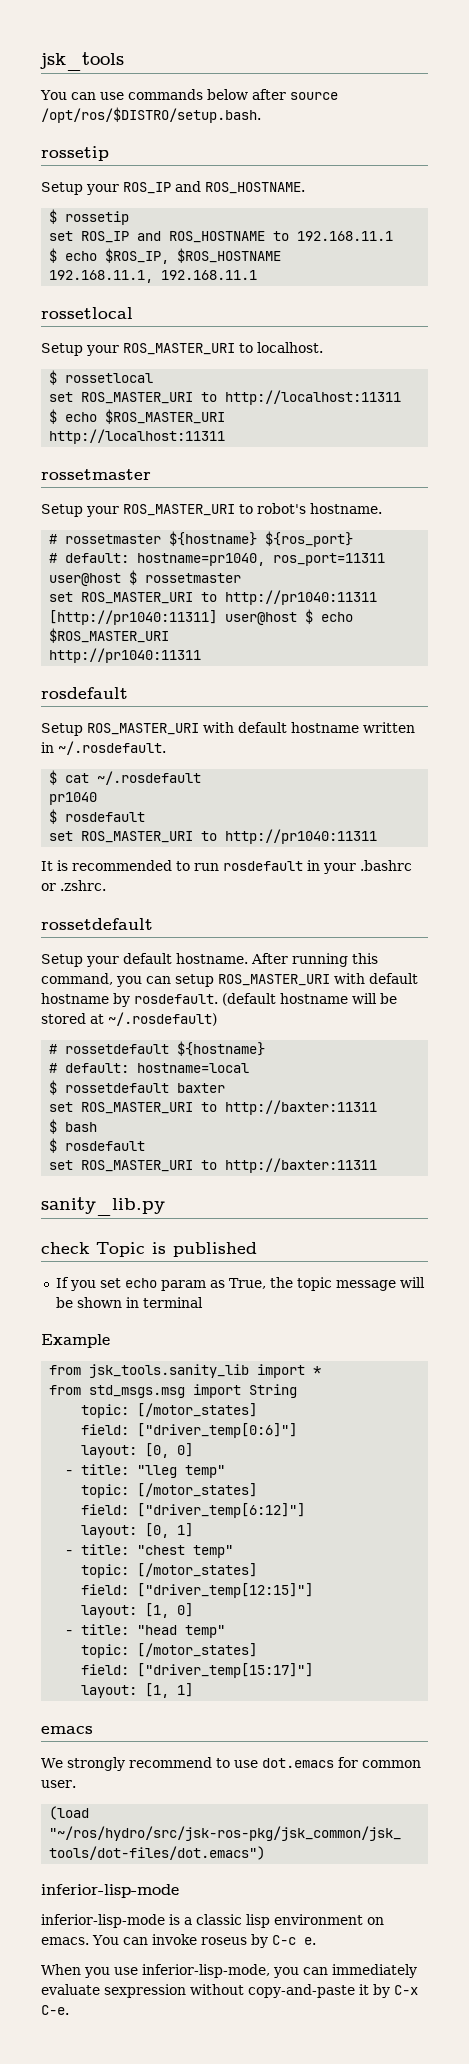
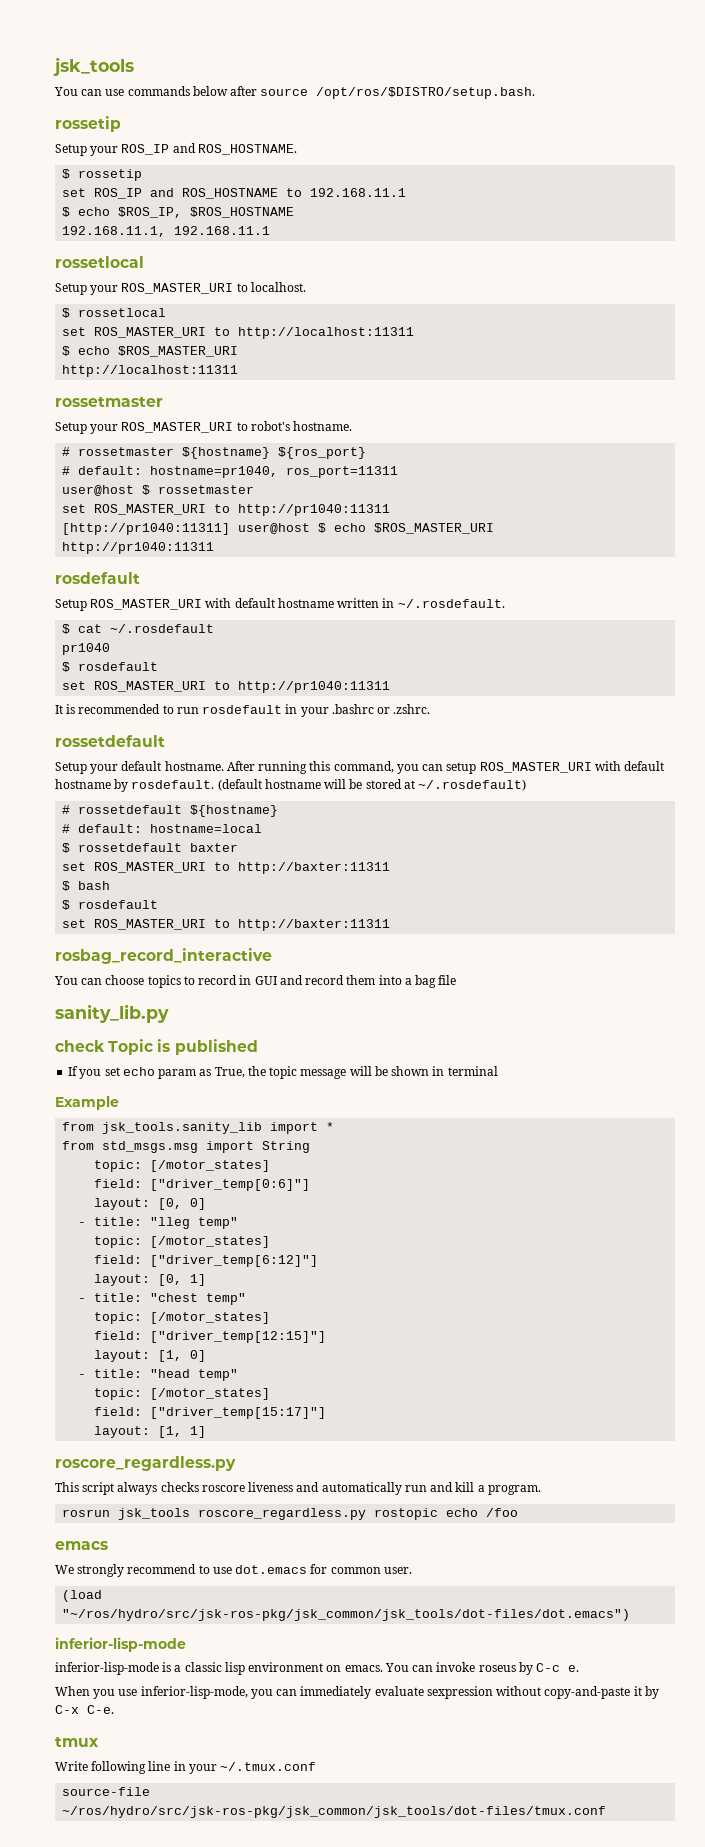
(378, 1165) none -> [55,948,272,964] [54,975,457,988] // rosbag_record_interactive // You can choose topics to record in GUI and record them into a bag file
(194, 1690) none -> [55,1456,236,1471] [55,1482,541,1495] [62,1508,519,1520] // roscore_regardless.py // This script always checks roscore liveness and automatically run and kill a program. // rosrun jsk_tools roscore_regardless.py rostopic echo /foo
(69, 2010) none -> [55,1736,99,1747] [55,1761,317,1774] [62,1787,151,1796] [62,1806,607,1818] // tmux // Write following line in your ~/.tmux.conf // source-file ~/ros/hydro/src/jsk-ros-pkg/jsk_common/jsk_tools/dot-files/tmux.conf

